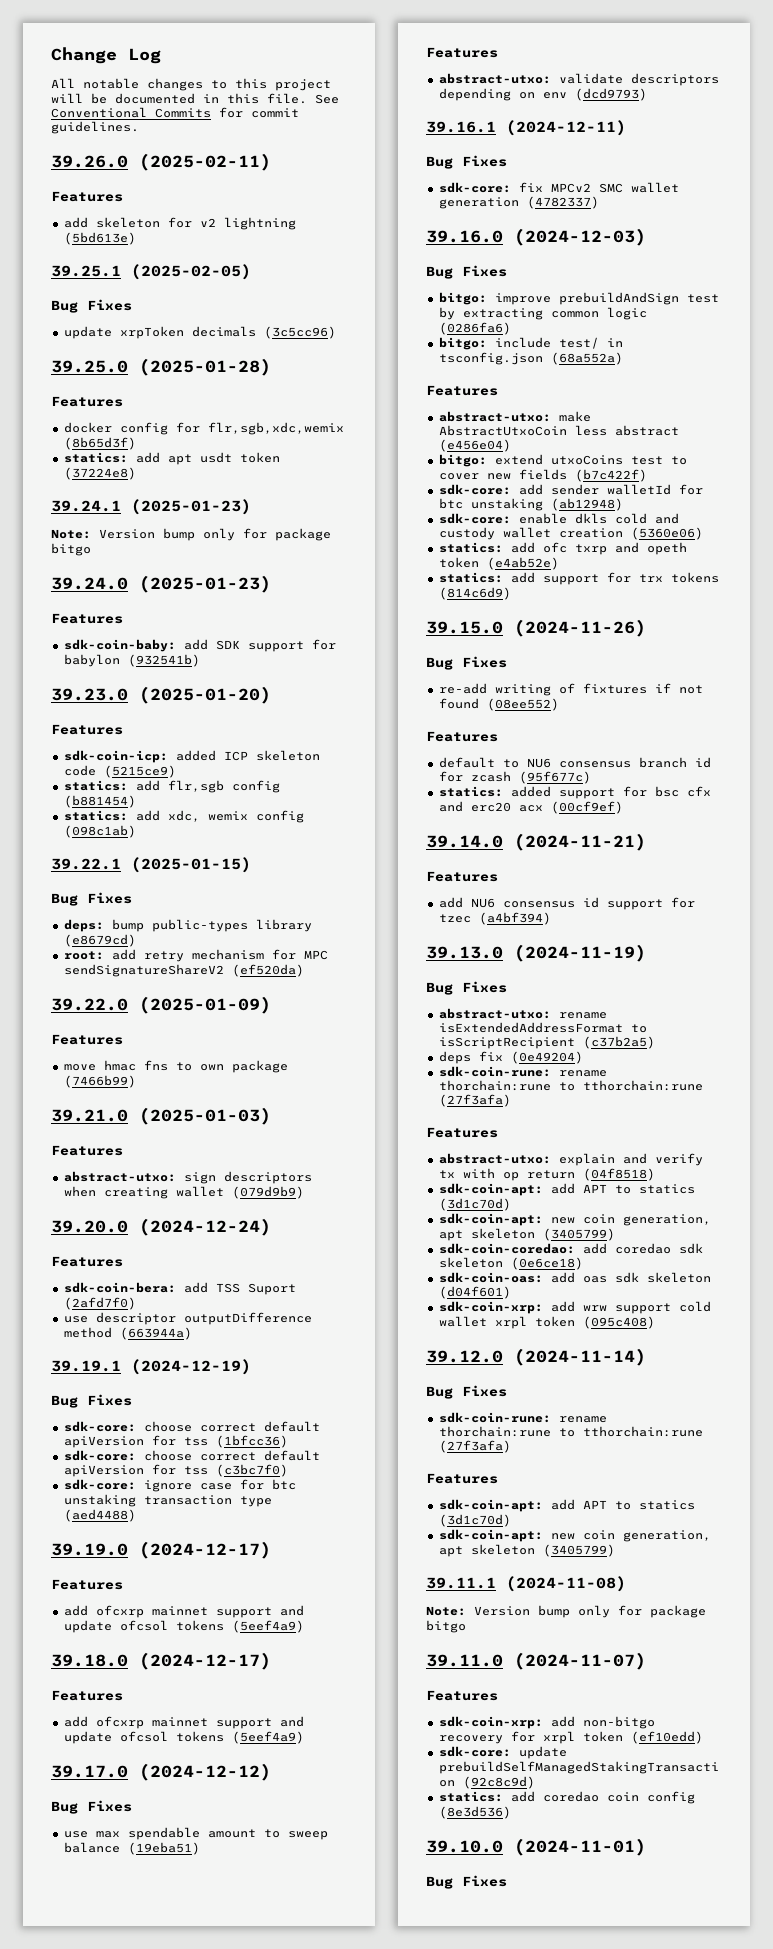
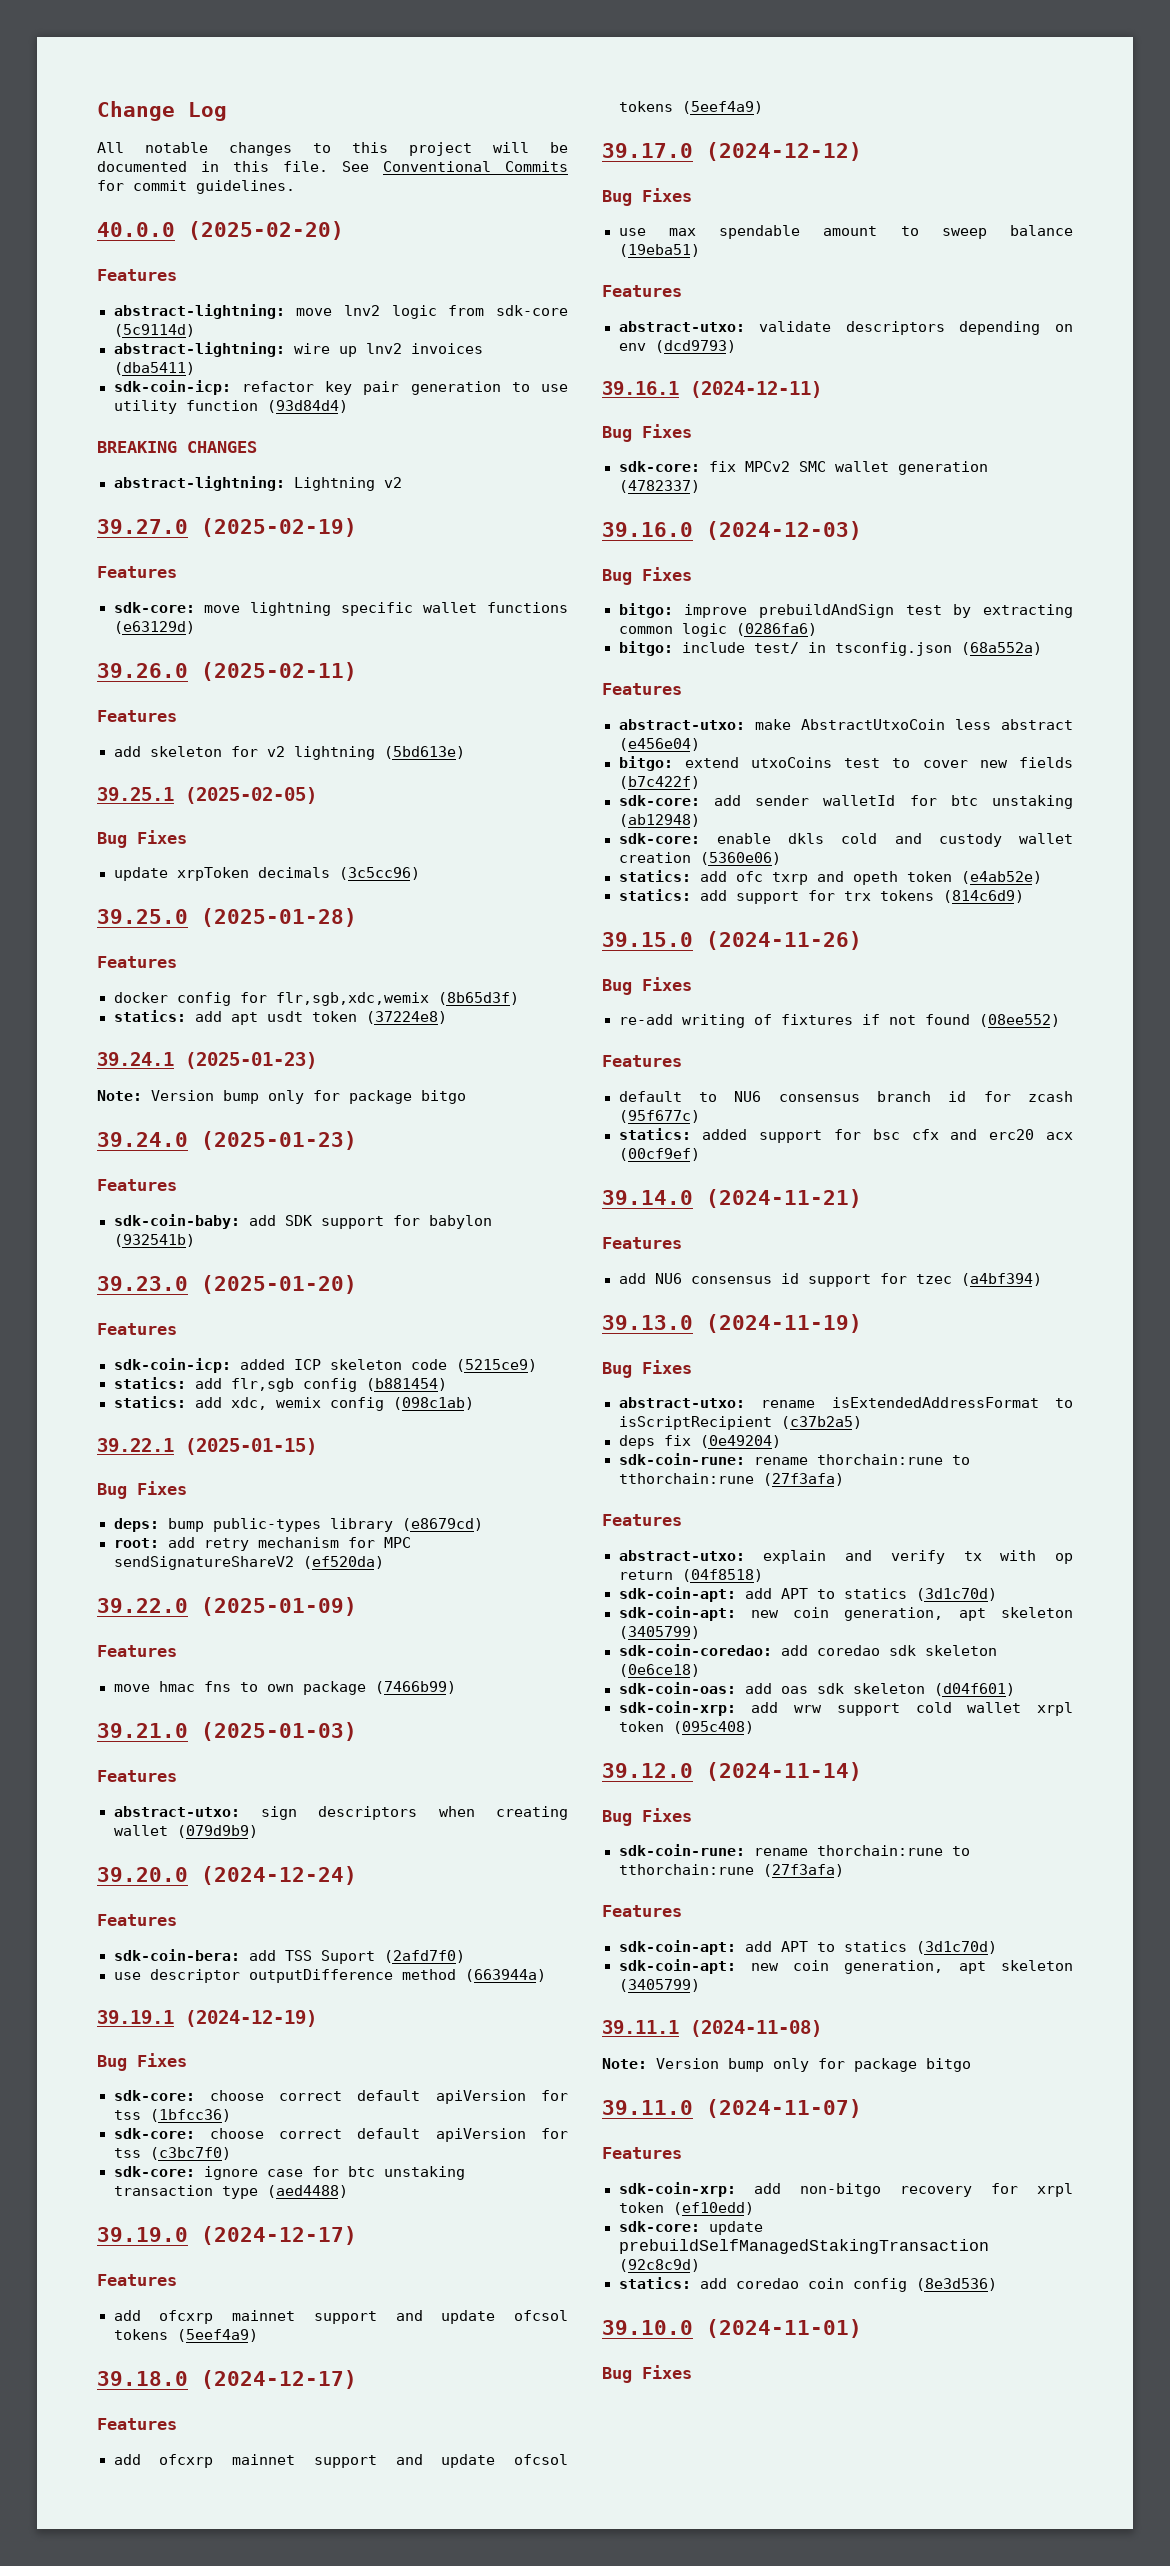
(139, 127) none -> [97,221,344,240] [97,269,177,281] [113,304,568,319] [113,324,195,337] [113,342,483,357] [113,362,195,375] [113,380,568,395] [113,400,348,414] [97,441,257,453] [113,476,402,491] [97,518,357,537] [97,566,177,578] [113,602,568,616] [113,621,195,634] // 40.0.0 (2025-02-20) // Features // abstract-lightning: move lnv2 logic from sdk-core (5c9114d) // abstract-lightning: wire up lnv2 invoices (dba5411) // sdk-coin-icp: refactor key pair generation to use utility function (93d84d4) // BREAKING CHANGES // abstract-lightning: Lightning v2 // 39.27.0 (2025-02-19) // Features // sdk-core: move lightning specific wallet functions (e63129d)

